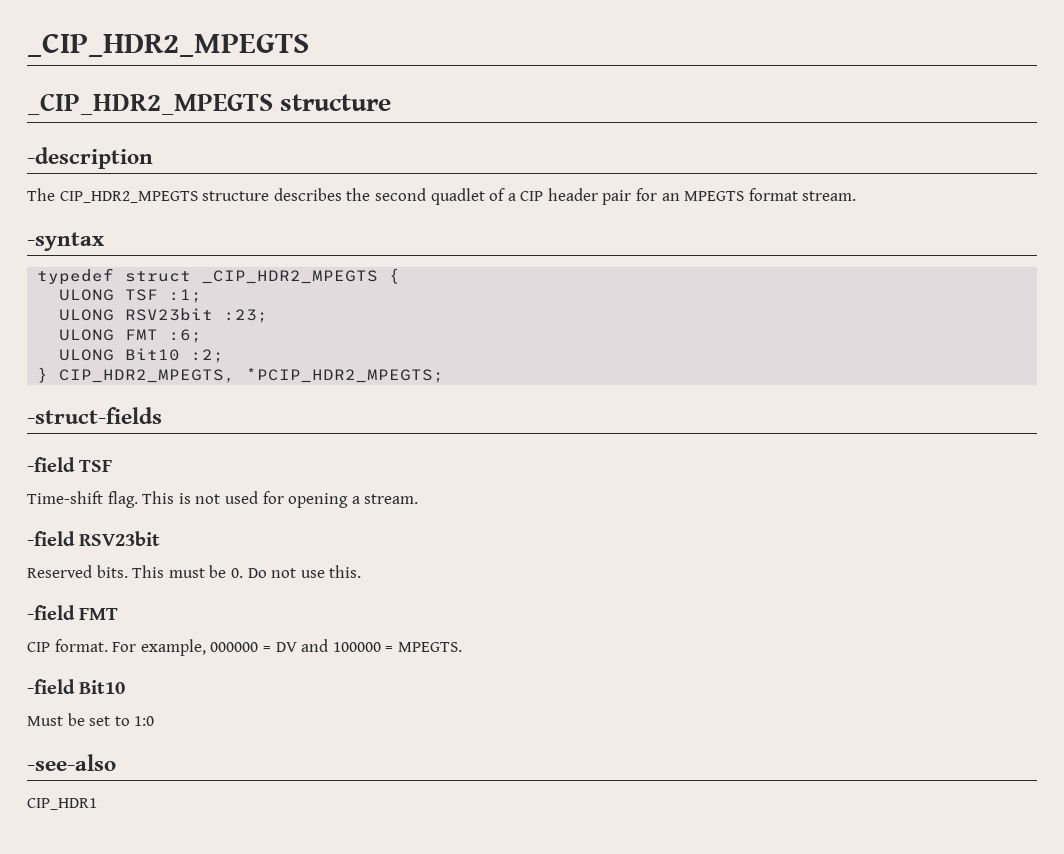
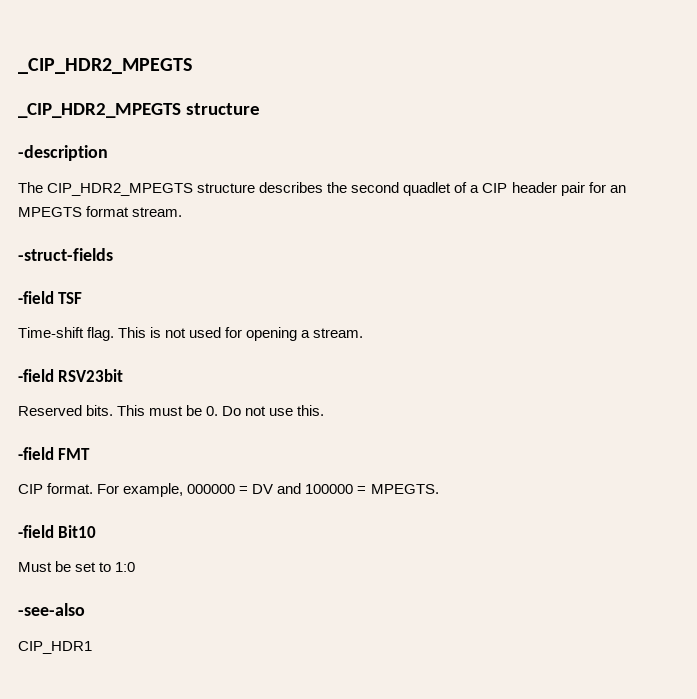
[27,232,104,251] [37,268,401,285] [59,289,203,303] [59,308,269,323] [59,329,203,343] [59,348,225,363] [37,367,445,383] // -syntax // typedef struct _CIP_HDR2_MPEGTS { // ULONG TSF :1; // ULONG RSV23bit :23; // ULONG FMT :6; // ULONG Bit10 :2; // } CIP_HDR2_MPEGTS, *PCIP_HDR2_MPEGTS; -> (183, 212) none

